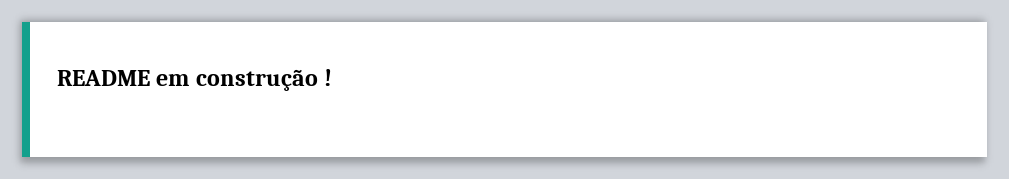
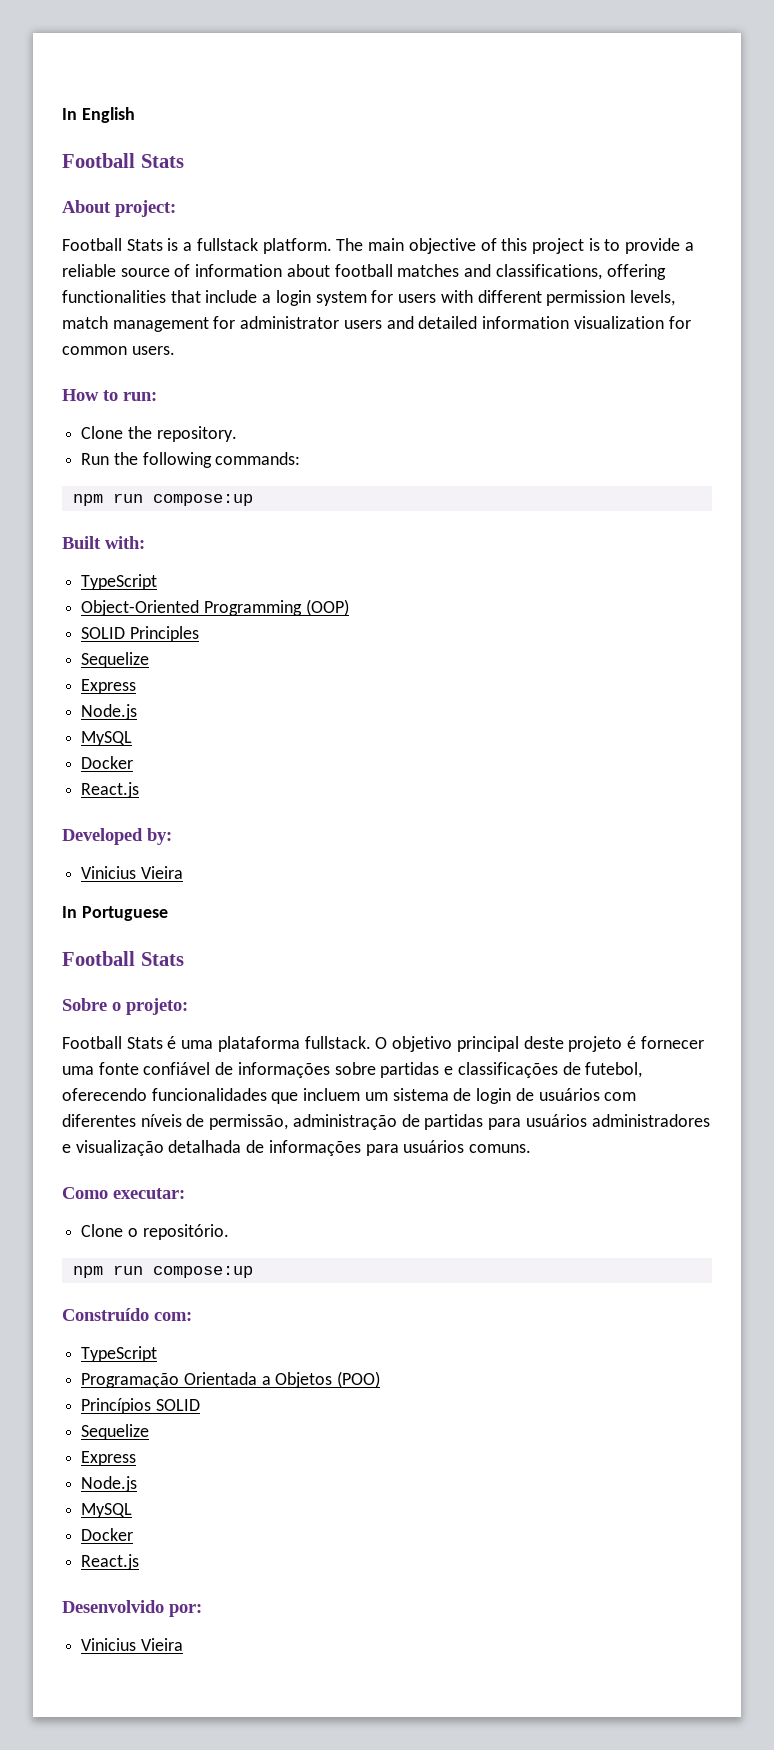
[57,69,333,91] README em construção ! -> [62,107,135,123] [62,153,184,168] [62,200,176,217] [62,238,694,254] [62,264,666,280] [62,290,675,306] [62,316,691,332] [62,346,175,355] [62,389,157,401] [81,426,237,442] [81,452,301,468] [72,493,253,506] [62,536,145,549] [81,574,158,590] [81,599,349,616] [81,626,199,642] [81,652,150,668] [81,679,137,694] [81,704,138,720] [81,731,133,746] [81,756,134,769] [81,782,140,798] [62,828,172,845] [81,866,183,879] [62,906,168,921] [62,951,184,966] [62,998,188,1015] [62,1036,704,1052] [62,1062,643,1078] [62,1088,637,1104] [62,1114,710,1130] [62,1140,532,1156] [62,1187,185,1199] [81,1224,229,1240] [72,1265,253,1278] [62,1308,192,1321] [81,1346,158,1362] [81,1371,381,1388] [81,1398,200,1414] [81,1424,150,1440] [81,1451,137,1466] [81,1476,138,1492] [81,1503,133,1518] [81,1528,134,1541] [81,1554,140,1570] [62,1600,202,1617] [81,1638,183,1651] In English // Football Stats // About project: // Football Stats is a fullstack platform. The main objective of this project is to provide a reliable source of information about football matches and classifications, offering functionalities that include a login system for users with different permission levels, match management for administrator users and detailed information visualization for common users. // How to run: // Clone the repository. // Run the following commands: // npm run compose:up // Built with: // TypeScript // Object-Oriented Programming (OOP) // SOLID Principles // Sequelize // Express // Node.js // MySQL // Docker // React.js // Developed by: // Vinicius Vieira // In Portuguese // Football Stats // Sobre o projeto: // Football Stats é uma plataforma fullstack. O objetivo principal deste projeto é fornecer uma fonte confiável de informações sobre partidas e classificações de futebol, oferecendo funcionalidades que incluem um sistema de login de usuários com diferentes níveis de permissão, administração de partidas para usuários administradores e visualização detalhada de informações para usuários comuns. // Como executar: // Clone o repositório. // npm run compose:up // Construído com: // TypeScript // Programação Orientada a Objetos (POO) // Princípios SOLID // Sequelize // Express // Node.js // MySQL // Docker // React.js // Desenvolvido por: // Vinicius Vieira

